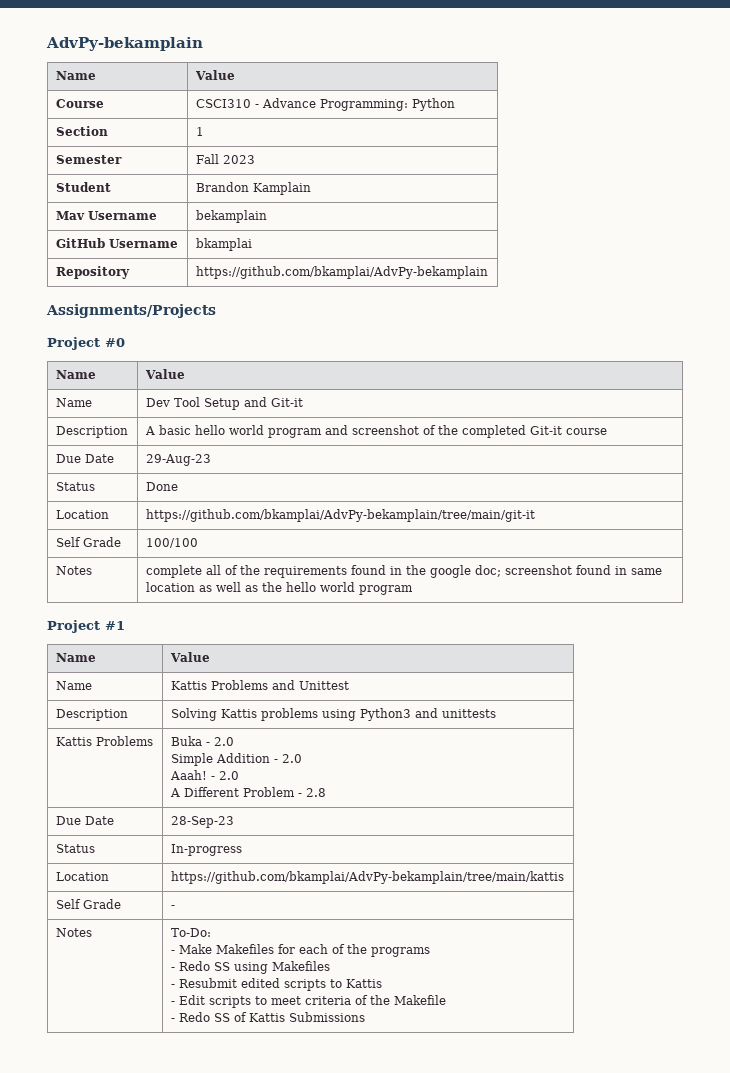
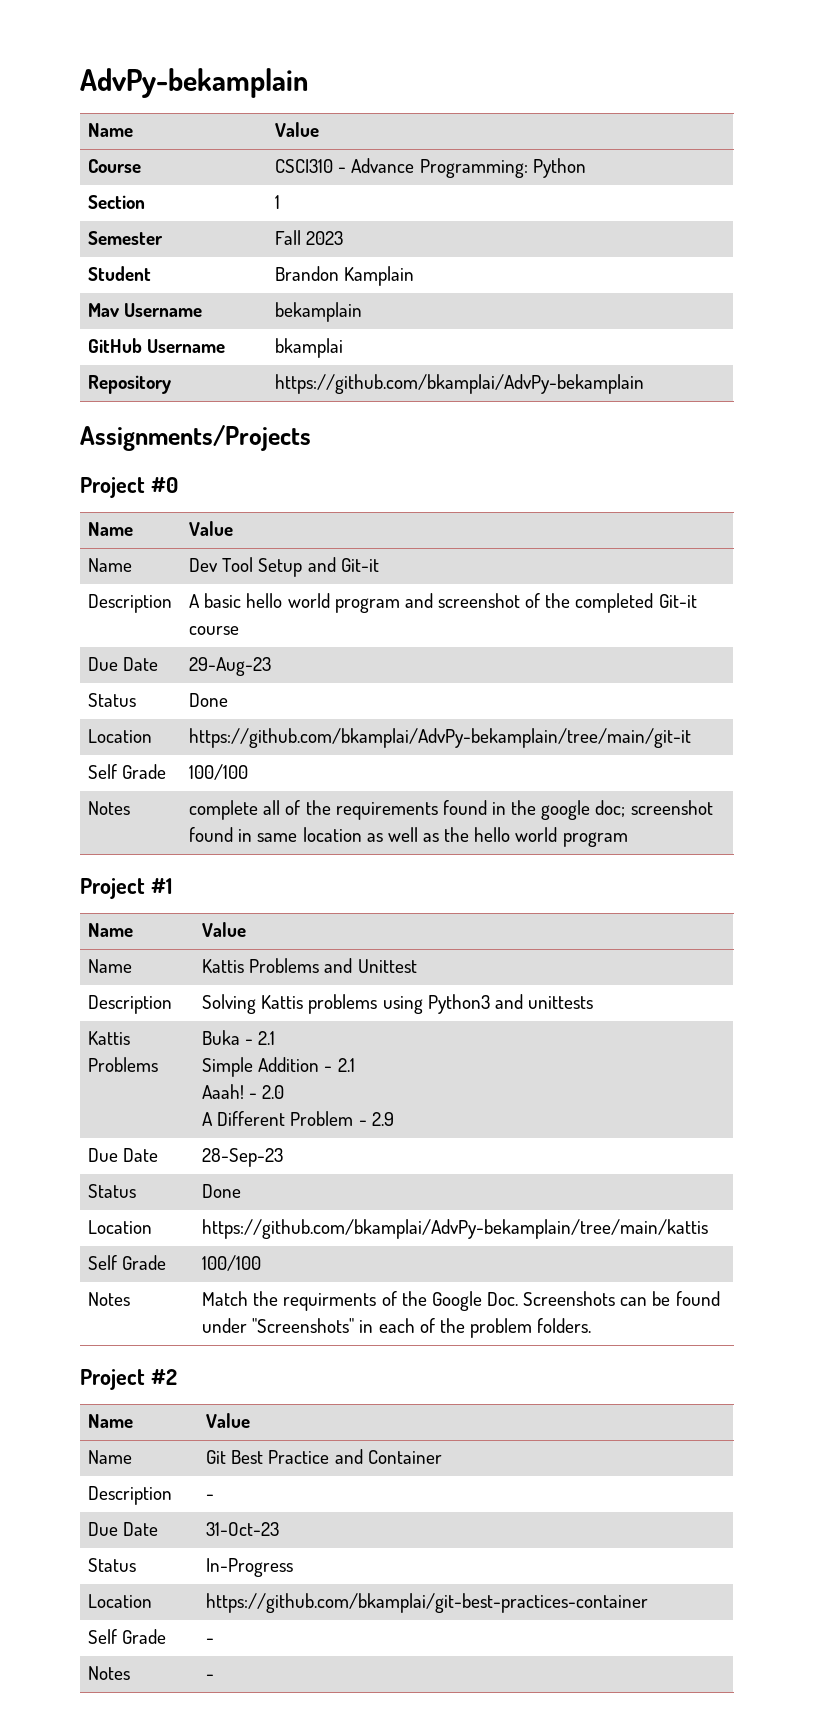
[213,737,234,746] 2.0 -> [258,1031,276,1045] 2.1
[281,754,302,763] 2.0 -> [337,1058,355,1072] 2.1
[305,788,326,797] 2.8 -> [371,1112,394,1126] 2.9
[170,844,242,856] In-progress -> [202,1184,242,1198] Done
[170,905,175,909] [55,928,92,937] [170,928,211,937] [170,944,430,957] [170,961,330,974] [170,978,382,991] [170,995,446,1008] [170,1012,365,1022] - // Notes | To-Do: // - Make Makefiles for each of the programs // - Redo SS using Makefiles // - Resubmit edited scripts to Kattis // - Edit scripts to meet criteria of the Makefile // - Redo SS of Kattis Submissions -> [202,1255,262,1271] [88,1292,131,1306] [202,1291,720,1311] [202,1318,592,1338] [80,1369,177,1390] [88,1414,134,1428] [206,1413,251,1428] [88,1450,133,1464] [206,1449,442,1464] [88,1486,173,1505] [206,1494,215,1500] [88,1522,159,1536] [206,1522,280,1536] [88,1558,137,1572] [206,1558,294,1577] [88,1594,153,1608] [206,1593,649,1613] [88,1629,167,1644] [206,1638,215,1644] [88,1666,131,1680] [206,1674,215,1680] 100/100 // Notes | Match the requirments of the Google Doc. Screenshots can be found under "Screenshots" in each of the problem folders. // Project #2 // Name | Value // Name | Git Best Practice and Container // Description | - // Due Date | 31-Oct-23 // Status | In-Progress // Location | https://github.com/bkamplai/git-best-practices-container // Self Grade | - // Notes | -

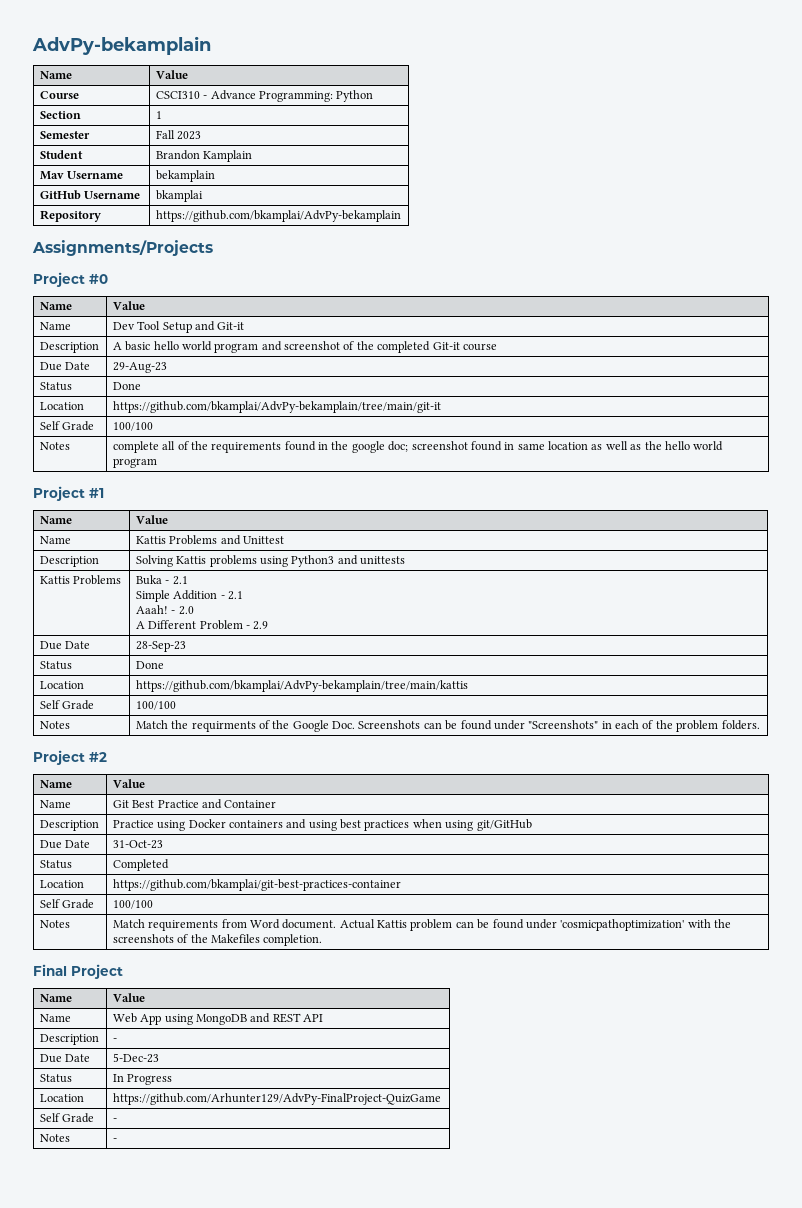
[206,1494,215,1500] - -> [112,819,532,831] Practice using Docker containers and using best practices when using git/GitHub
[206,1558,294,1577] In-Progress -> [112,859,169,871] Completed
(649, 1603) none -> [39,899,95,909] [112,900,153,909] [39,920,70,928] [112,919,732,931] [112,934,323,946] [33,964,123,979] [39,994,72,1002] [112,993,145,1002] [39,1014,71,1022] [112,1013,324,1025] [39,1034,99,1045] [112,1038,117,1042] [39,1054,91,1063] [112,1053,159,1063] [39,1074,72,1083] [112,1074,173,1085] [39,1094,84,1102] [112,1093,441,1105] // Self Grade | 100/100 // Notes | Match requirements from Word document. Actual Kattis problem can be found under 'cosmicpathoptimization' with the screenshots of the Makefiles completion. // Final Project // Name | Value // Name | Web App using MongoDB and REST API // Description | - // Due Date | 5-Dec-23 // Status | In Progress // Location | https://github.com/Arhunter129/AdvPy-FinalProject-QuizGame

